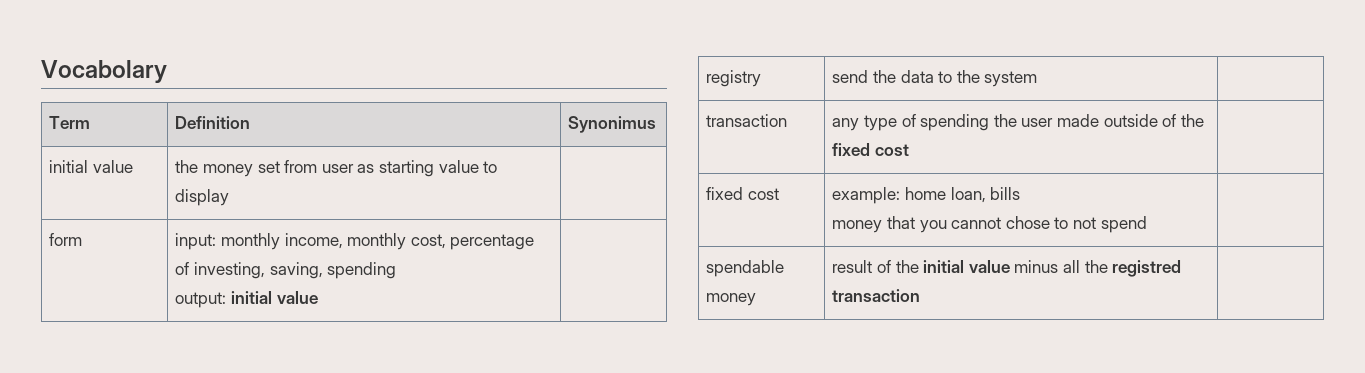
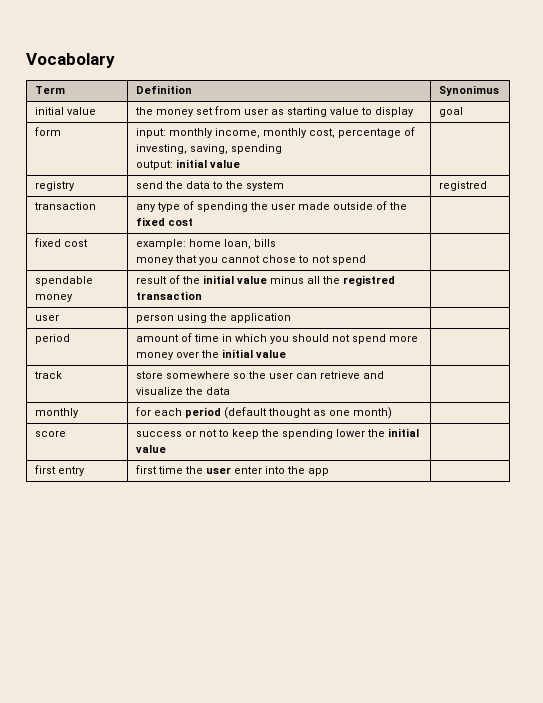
(230, 197) none -> [439,107,464,117] goal
(1038, 79) none -> [439,181,488,191] registred
(921, 295) none -> [35,314,60,321] [136,313,292,323] [35,334,71,344] [136,333,419,344] [136,349,287,360] [34,371,63,379] [136,371,385,379] [136,387,231,395] [35,408,80,418] [136,407,393,419] [35,430,67,437] [136,428,420,439] [136,445,167,453] [35,465,86,476] [136,465,330,476] // user | person using the application | // period | amount of time in which you should not spend more money over the initial value | // track | store somewhere so the user can retrieve and visualize the data | // monthly | for each period (default thought as one month) | // score | success or not to keep the spending lower the initial value | // first entry | first time the user enter into the app |

